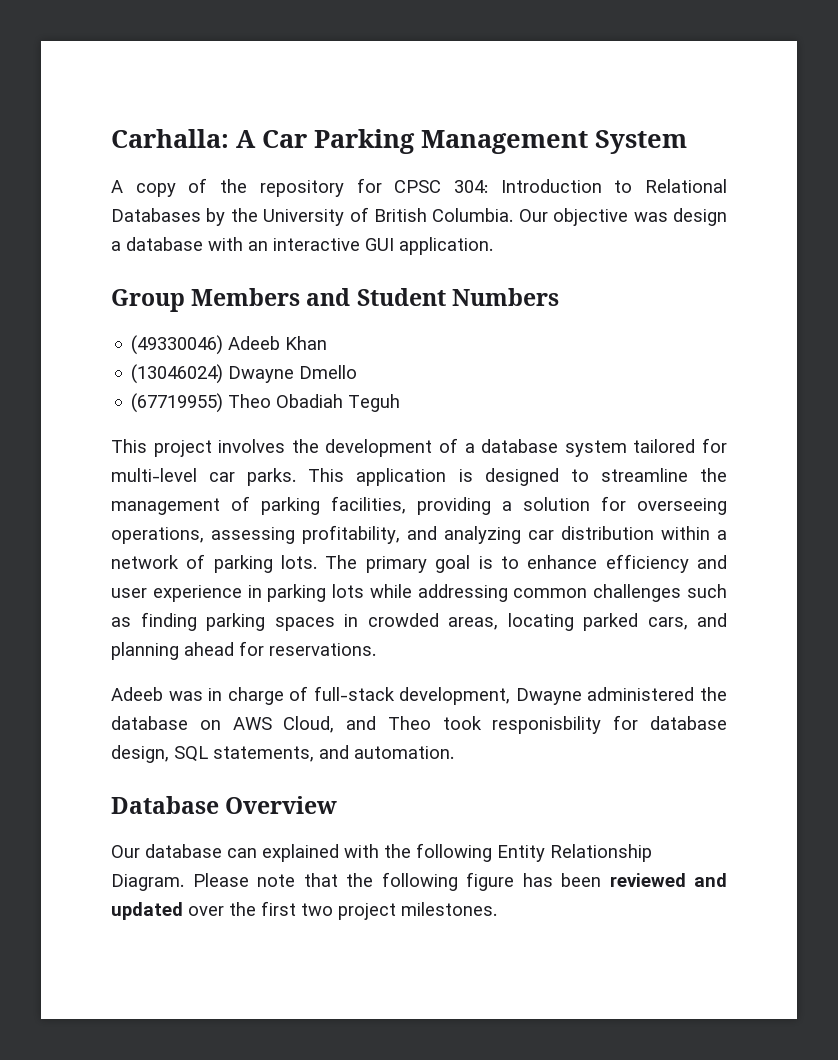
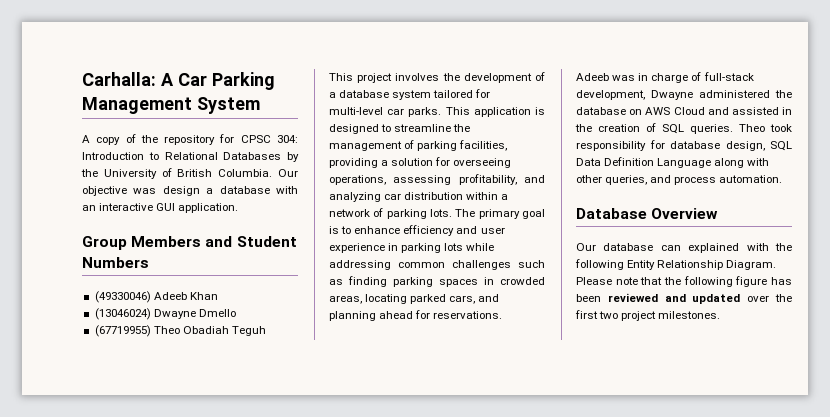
[283,716,377,733] Cloud, and -> [673,107,792,115] [575,123,733,134] Cloud and assisted in the creation of SQL queries.
[492,716,602,734] responisbility -> [576,141,646,151] responsibility
[213,745,349,762] statements, and -> [576,157,770,168] [576,175,717,185] Data Definition Language along with other queries, and process

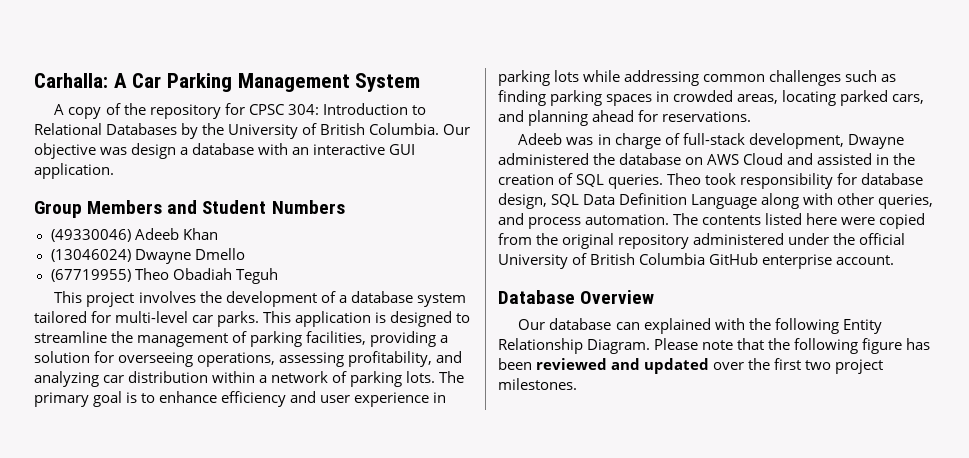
(783, 179) none -> [673,213,926,229] [498,233,906,249] [498,253,895,269] The contents listed here were copied from the original repository administered under the official University of British Columbia GitHub enterprise account.

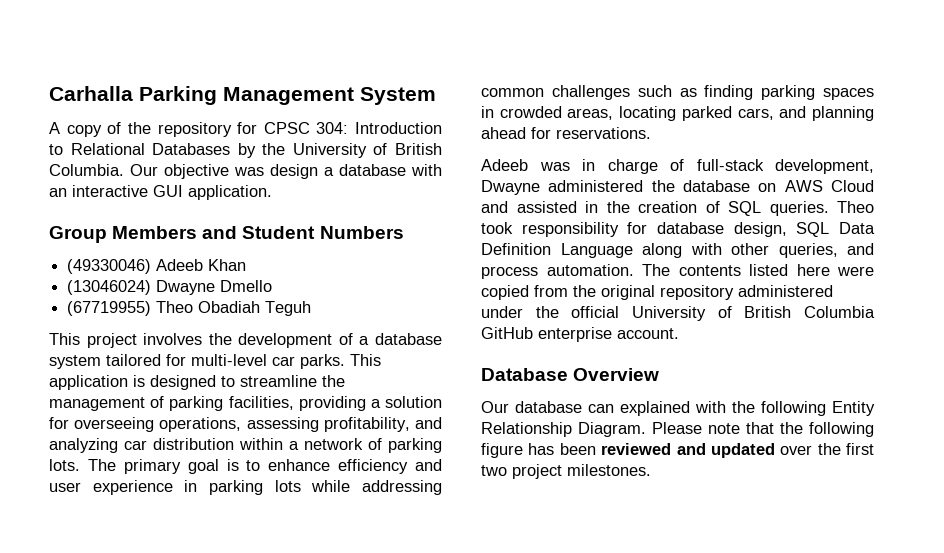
[34,73,162,88] Carhalla: A Car -> [49,86,133,101] Carhalla

